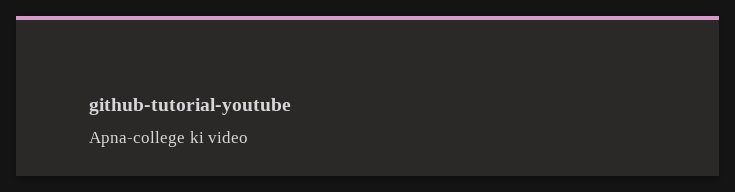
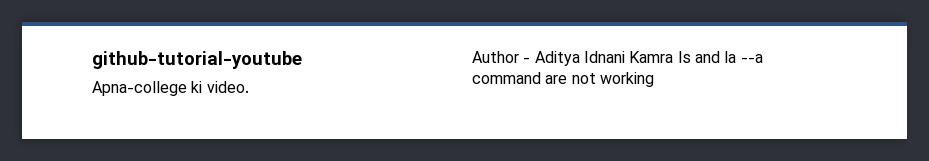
[208,131,249,143] video -> [206,81,249,93] [472,51,763,66] [472,72,654,87] video. // Author - Aditya Idnani Kamra ls and la --a command are not working

